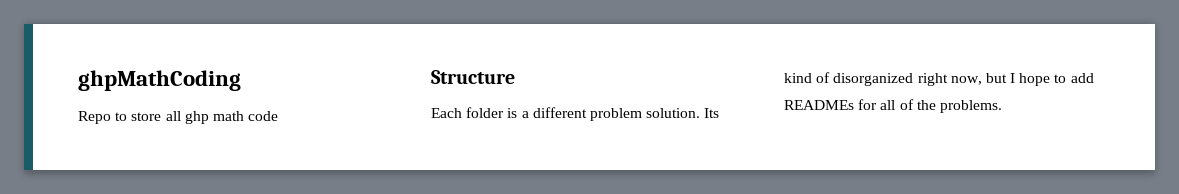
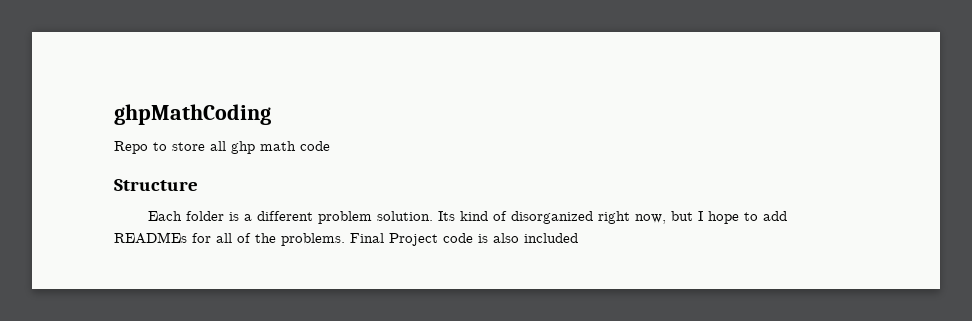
(1002, 106) none -> [350,233,578,246] Final Project code is also included

